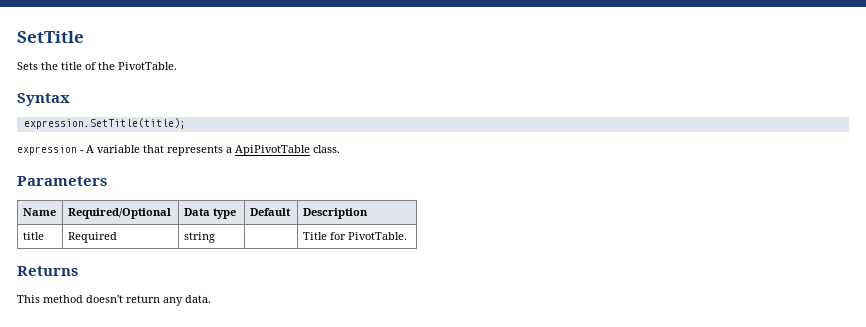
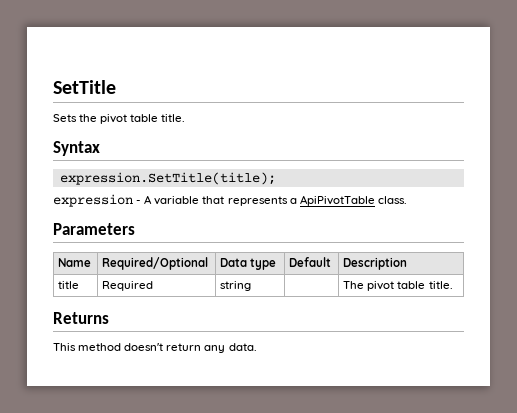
[61,62,177,70] title of the PivotTable. -> [100,114,186,124] pivot table title.
[302,232,407,240] Title for PivotTable. -> [343,281,453,291] The pivot table title.

